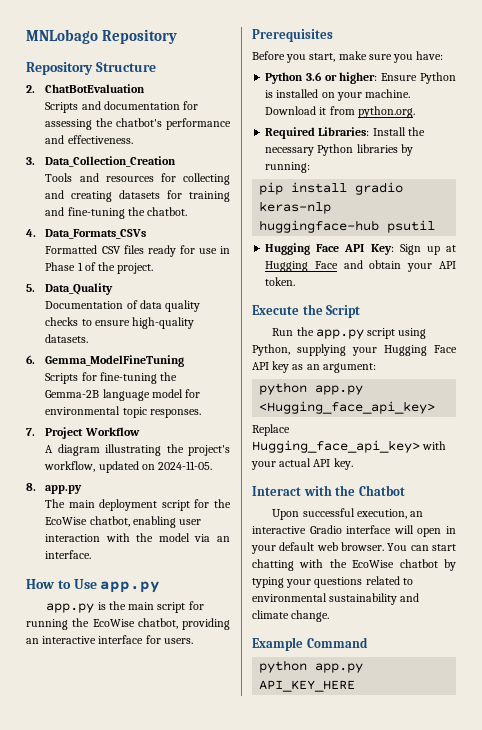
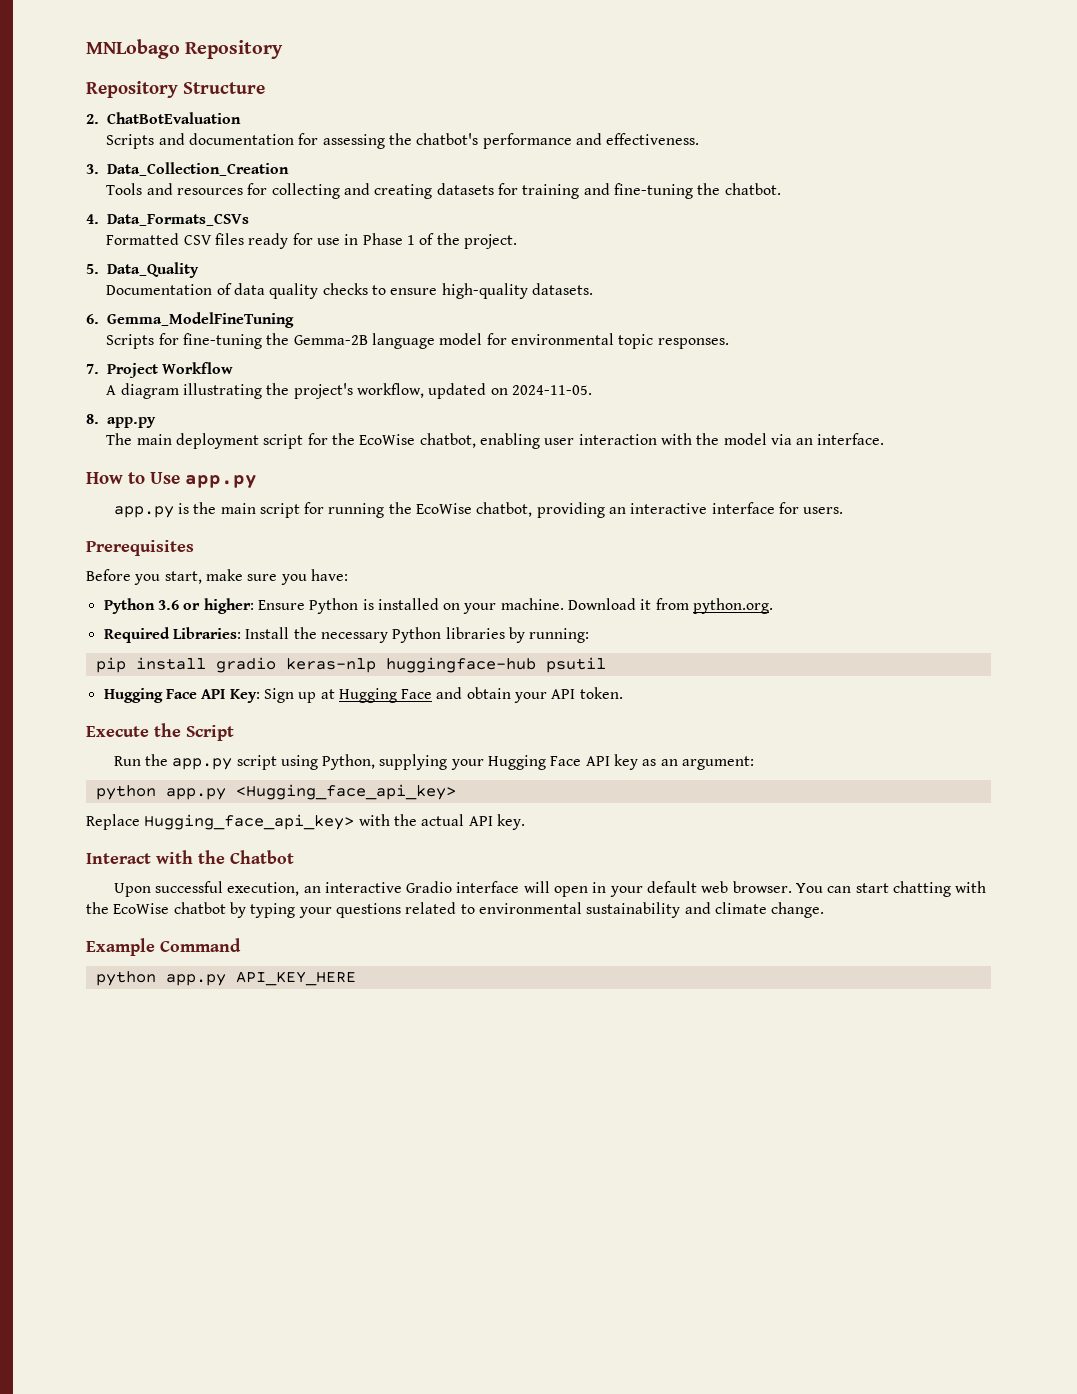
[251,461,276,470] your -> [393,814,417,826] the

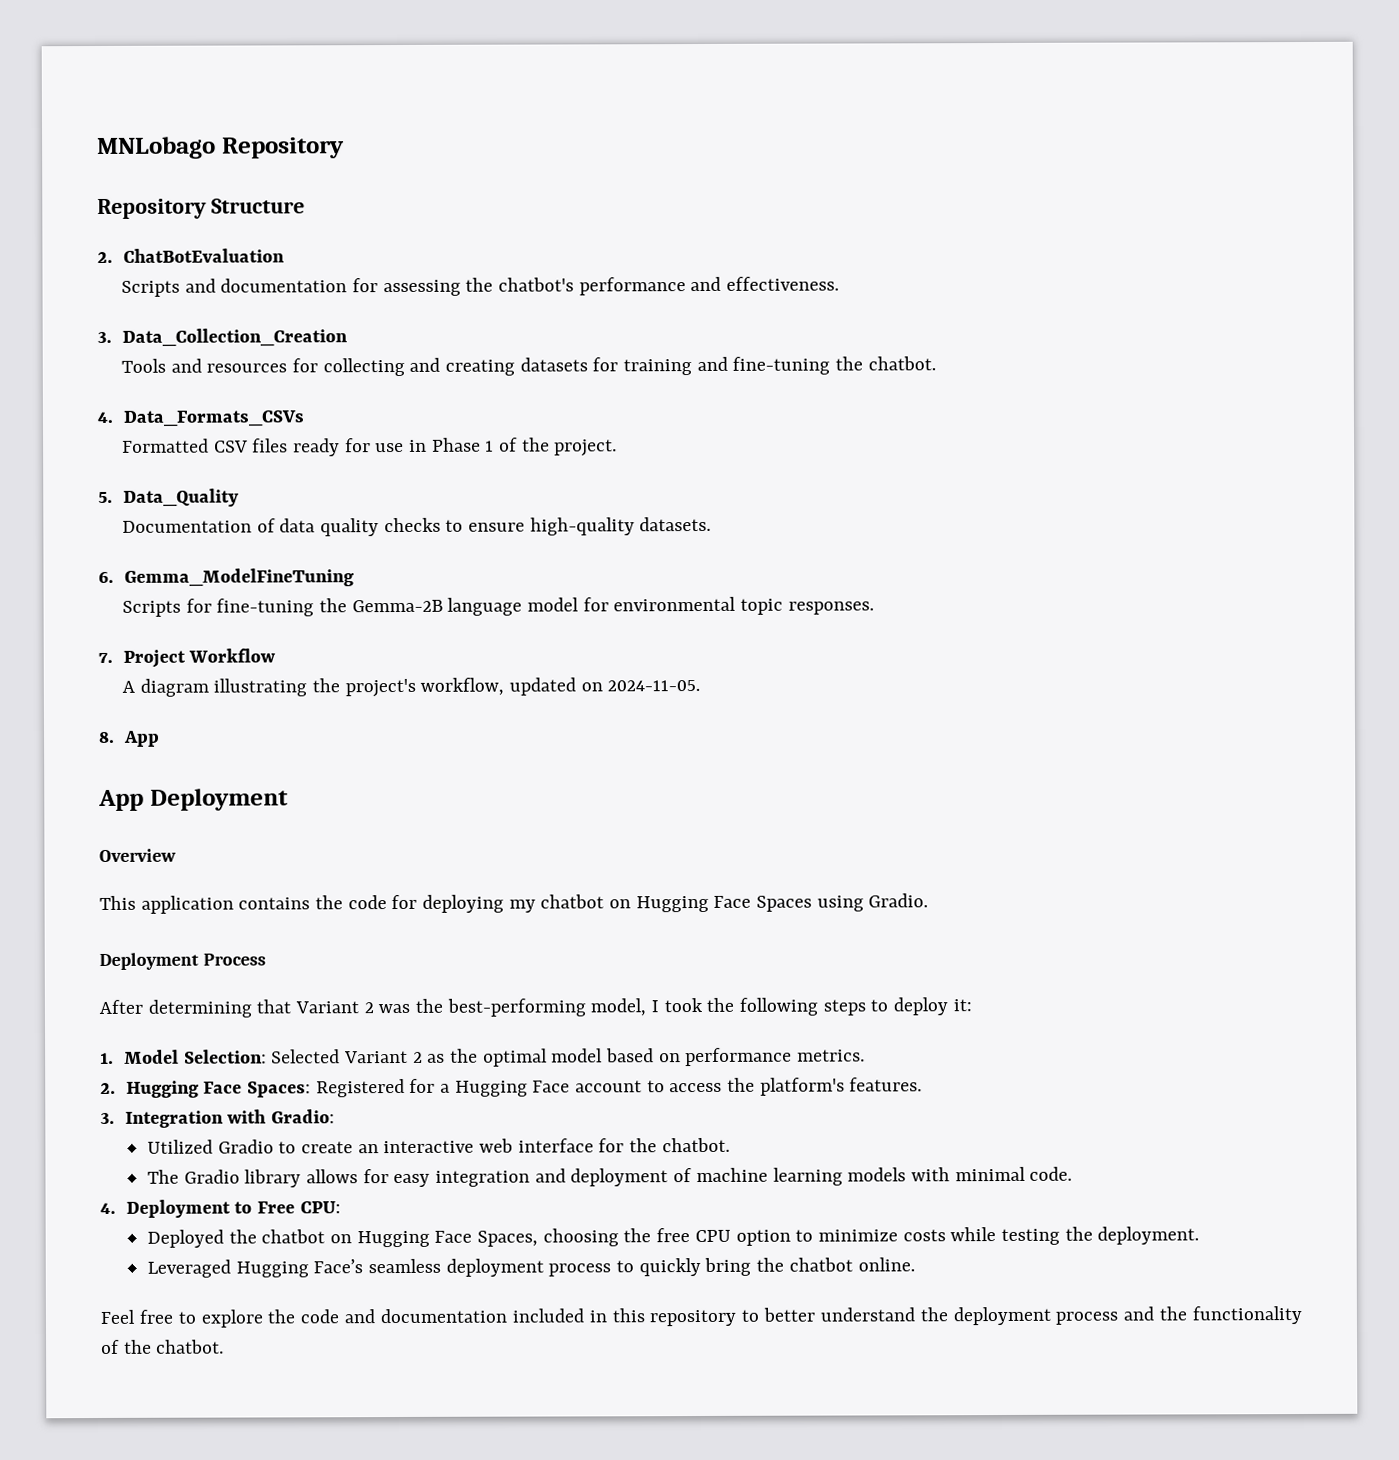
[107,417,156,428] [106,433,885,449] [86,472,257,488] [113,502,844,518] [86,540,194,556] [86,569,348,585] [103,598,774,614] [103,627,590,643] [95,657,606,673] [103,687,623,703] [86,723,234,741] [113,754,755,770] [95,784,456,800] [86,814,525,830] [86,850,294,864] [113,881,987,897] [86,902,825,918] [86,938,241,956] [95,971,356,986] app.py // The main deployment script for the EcoWise chatbot, enabling user interaction with the model via an interface. // How to Use app.py // app.py is the main script for running the EcoWise chatbot, providing an interactive interface for users. // Prerequisites // Before you start, make sure you have: // Python 3.6 or higher: Ensure Python is installed on your machine. Download it from python.org. // Required Libraries: Install the necessary Python libraries by running: // pip install gradio keras-nlp huggingface-hub psutil // Hugging Face API Key: Sign up at Hugging Face and obtain your API token. // Execute the Script // Run the app.py script using Python, supplying your Hugging Face API key as an argument: // python app.py <Hugging_face_api_key> // Replace Hugging_face_api_key> with the actual API key. // Interact with the Chatbot // Upon successful execution, an interactive Gradio interface will open in your default web browser. You can start chatting with the EcoWise chatbot by typing your questions related to environmental sustainability and climate change. // Example Command // python app.py API_KEY_HERE -> [122,730,160,747] [98,788,289,811] [99,848,177,862] [99,893,929,914] [99,952,266,970] [99,997,972,1018] [100,1047,866,1067] [100,1077,923,1098] [100,1109,335,1128] [147,1137,730,1154] [147,1166,1073,1188] [100,1199,341,1218] [147,1226,1200,1248] [147,1257,915,1278] [100,1306,1302,1328] [101,1339,225,1354] App // App Deployment // Overview // This application contains the code for deploying my chatbot on Hugging Face Spaces using Gradio. // Deployment Process // After determining that Variant 2 was the best-performing model, I took the following steps to deploy it: // 1. Model Selection: Selected Variant 2 as the optimal model based on performance metrics. // 2. Hugging Face Spaces: Registered for a Hugging Face account to access the platform's features. // 3. Integration with Gradio: // Utilized Gradio to create an interactive web interface for the chatbot. // The Gradio library allows for easy integration and deployment of machine learning models with minimal code. // 4. Deployment to Free CPU: // Deployed the chatbot on Hugging Face Spaces, choosing the free CPU option to minimize costs while testing the deployment. // Leveraged Hugging Face’s seamless deployment process to quickly bring the chatbot online. // Feel free to explore the code and documentation included in this repository to better understand the deployment process and the functionality of the chatbot.

